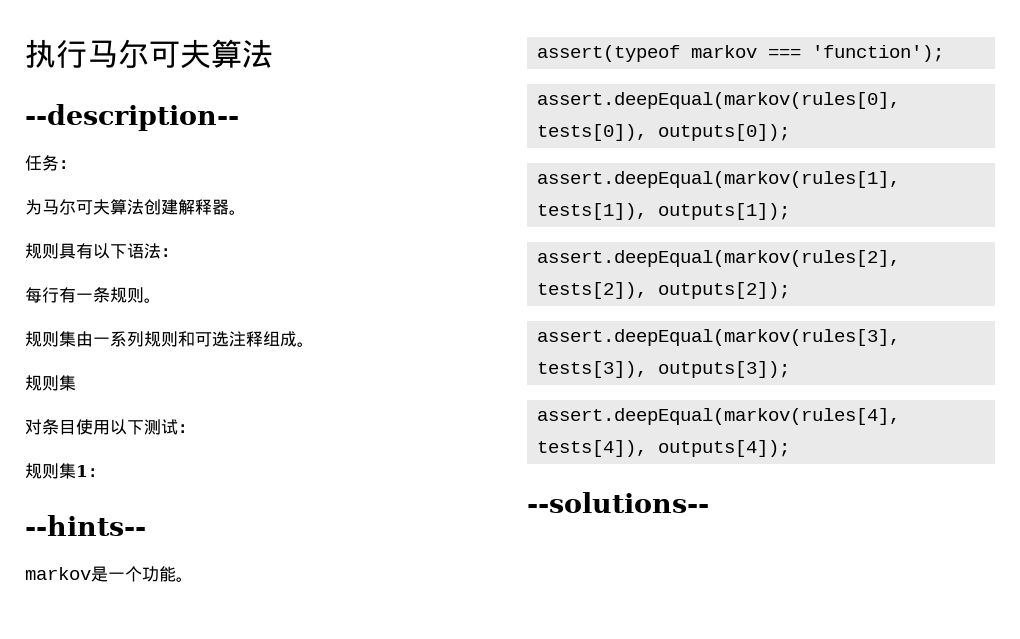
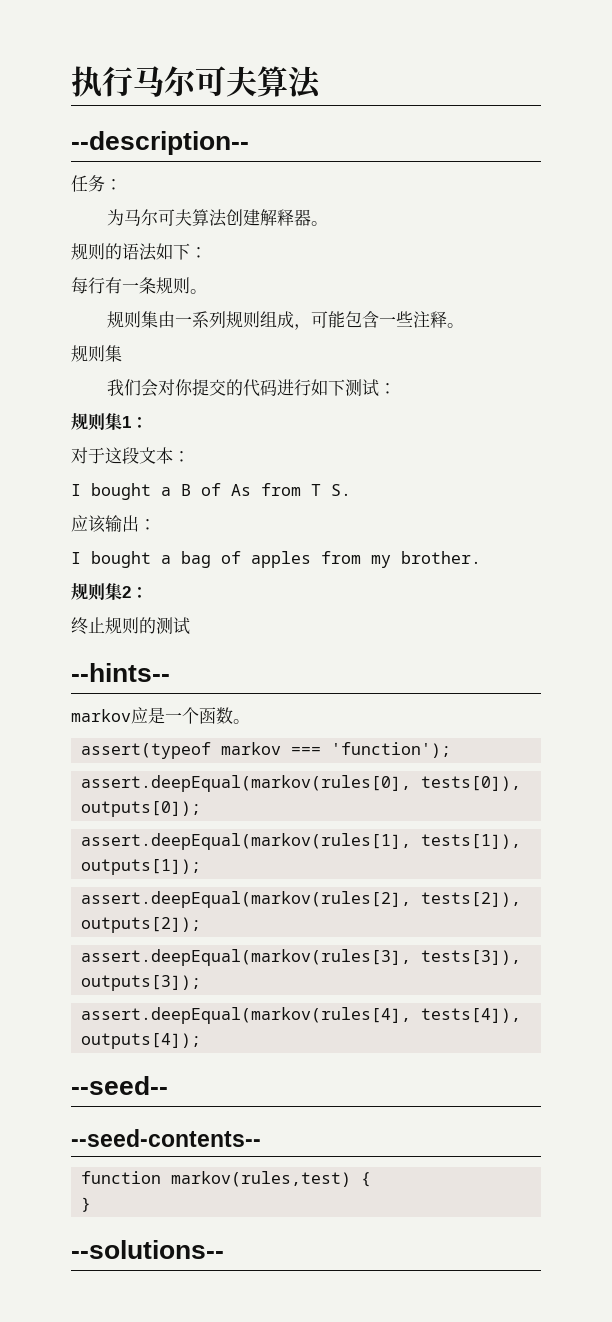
[59,243,161,259] 具有以下语法 -> [105,243,190,261] 的语法如下
[178,331,314,347] [25,375,76,391] [25,419,127,435] 和可选注释组成。 // 规则集 // 对条目使用以 -> [259,311,464,330] [71,345,122,362] [106,379,328,397] 组成，可能包含一些注释。 // 规则集 // 我们会对你提交的代码进行如
(105, 472) none -> [71,447,190,464] [71,483,351,500] [71,515,156,533] [71,551,481,568] [71,583,148,601] [71,617,190,635] // 对于这段文本： // I bought a B of As from T S. // 应该输出： // I bought a bag of apples from my brother. // 规则集2： // 终止规则的测试
[91,566,176,582] 是一个功能 -> [131,707,233,724] 应是一个函数
(791, 448) none -> [71,1076,168,1095] [71,1129,261,1147] [81,1171,372,1187] [81,1197,92,1212] // --seed-- // --seed-contents-- // function markov(rules,test) { // }

